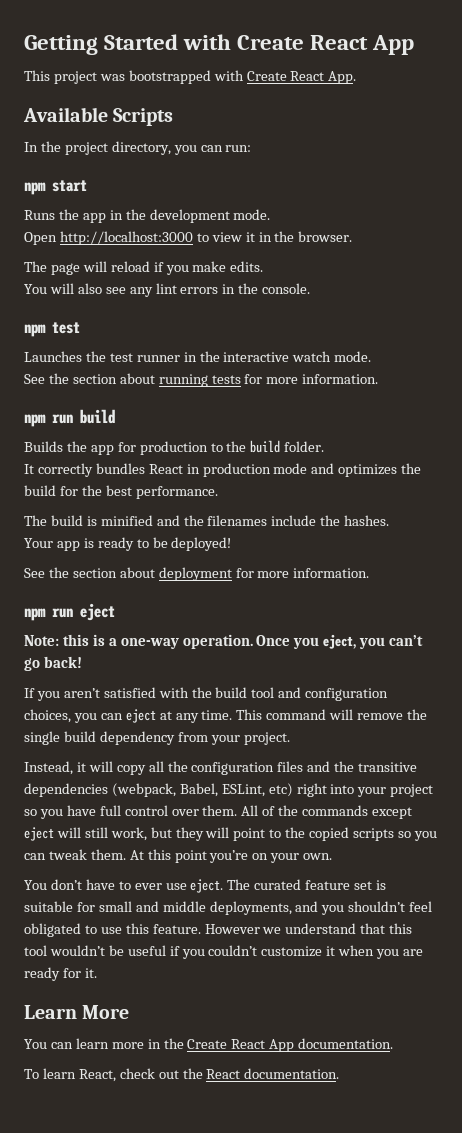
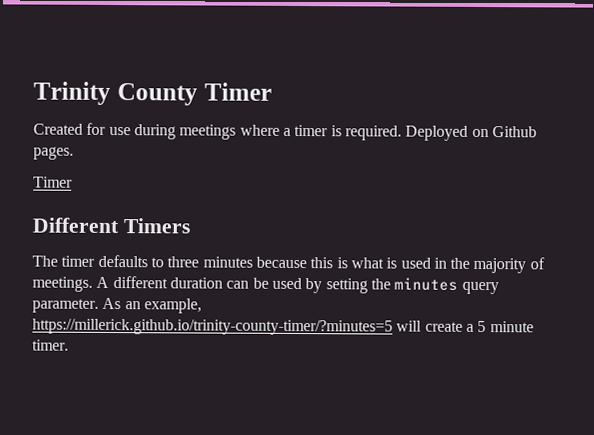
[24,34,415,55] [24,70,357,84] [23,107,174,126] [24,141,252,155] [24,180,87,195] [24,209,271,223] [24,231,353,245] [24,261,264,275] [24,283,311,297] [24,322,80,337] [24,351,372,362] [24,373,379,387] [24,409,115,427] [24,440,325,455] [24,463,422,477] [24,485,218,499] [24,515,390,526] [24,537,232,551] [24,567,370,581] [24,603,115,621] [24,634,424,649] [24,656,82,671] [24,687,389,701] [24,709,428,723] [24,731,290,745] [24,761,418,775] [24,783,434,797] [24,805,413,819] [24,827,437,841] [24,849,333,863] [24,879,387,893] [24,901,433,915] [24,923,413,937] [24,945,424,959] [24,967,97,981] [24,1005,130,1019] [24,1038,394,1052] [24,1068,340,1082] Getting Started with Create React App // This project was bootstrapped with Create React App. // Available Scripts // In the project directory, you can run: // npm start // Runs the app in the development mode. // Open http://localhost:3000 to view it in the browser. // The page will reload if you make edits. // You will also see any lint errors in the console. // npm test // Launches the test runner in the interactive watch mode. // See the section about running tests for more information. // npm run build // Builds the app for production to the build folder. // It correctly bundles React in production mode and optimizes the build for the best performance. // The build is minified and the filenames include the hashes. // Your app is ready to be deployed! // See the section about deployment for more information. // npm run eject // Note: this is a one-way operation. Once you eject, you can’t go back! // If you aren’t satisfied with the build tool and configuration choices, you can eject at any time. This command will remove the single build dependency from your project. // Instead, it will copy all the configuration files and the transitive dependencies (webpack, Babel, ESLint, etc) right into your project so you have full control over them. All of the commands except eject will still work, but they will point to the copied scripts so you can tweak them. At this point you’re on your own. // You don’t have to ever use eject. The curated feature set is suitable for small and middle deployments, and you shouldn’t feel obligated to use this feature. However we understand that this tool wouldn’t be useful if you couldn’t customize it when you are ready for it. // Learn More // You can learn more in the Create React App documentation. // To learn React, check out the React documentation. -> [33,81,272,106] [33,122,537,141] [33,146,74,160] [33,176,73,188] [32,217,190,234] [32,254,545,274] [32,276,499,295] [32,297,202,314] [32,318,534,336] [32,339,69,351] Trinity County Timer // Created for use during meetings where a timer is required. Deployed on Github pages. // Timer // Different Timers // The timer defaults to three minutes because this is what is used in the majority of meetings. A different duration can be used by setting the minutes query parameter. As an example, https://millerick.github.io/trinity-county-timer/?minutes=5 will create a 5 minute timer.

